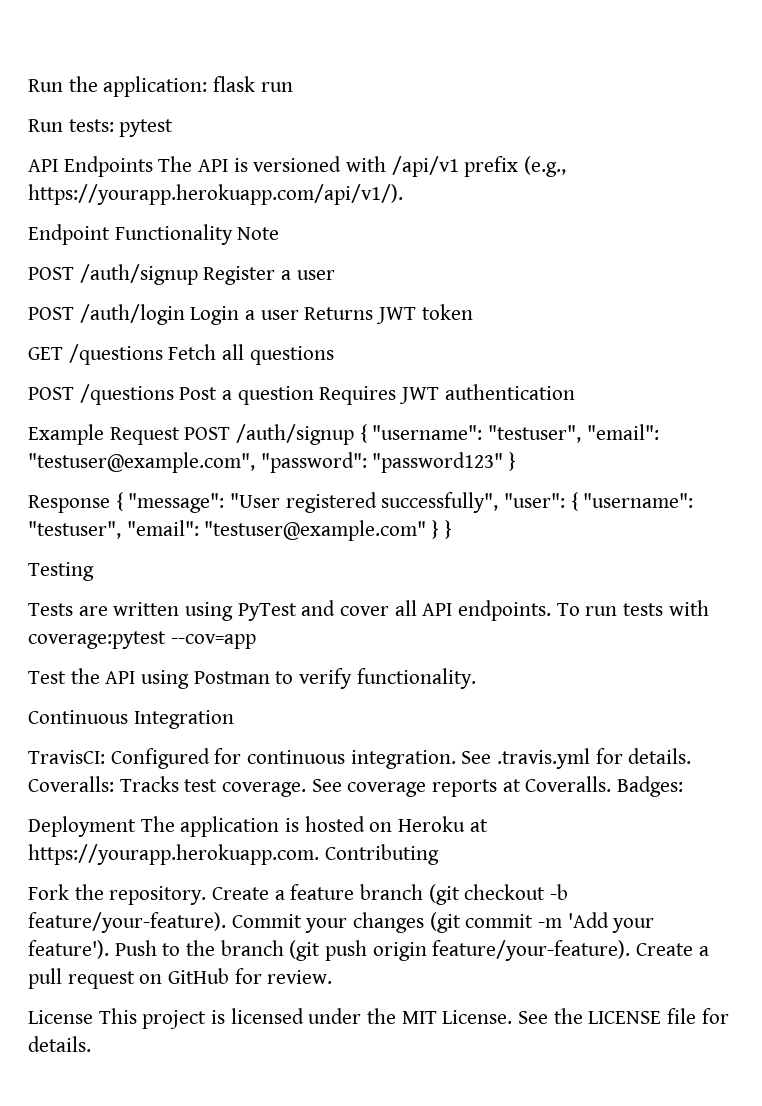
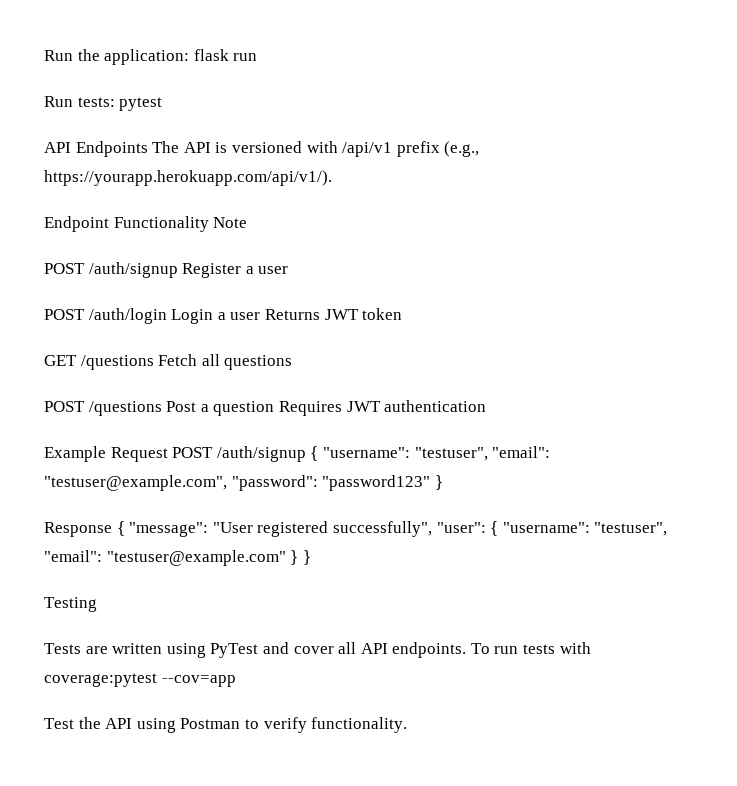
[28,710,234,729] [28,748,692,769] [28,776,684,797] [28,816,488,837] [28,844,439,865] [28,884,569,905] [28,912,655,933] [28,940,709,961] [28,968,333,989] [28,1008,729,1029] [28,1036,91,1052] // Continuous Integration // TravisCI: Configured for continuous integration. See .travis.yml for details. Coveralls: Tracks test coverage. See coverage reports at Coveralls. Badges: // Deployment The application is hosted on Heroku at https://yourapp.herokuapp.com. Contributing // Fork the repository. Create a feature branch (git checkout -b feature/your-feature). Commit your changes (git commit -m 'Add your feature'). Push to the branch (git push origin feature/your-feature). Create a pull request on GitHub for review. // License This project is licensed under the MIT License. See the LICENSE file for details. -> (408, 725) none

